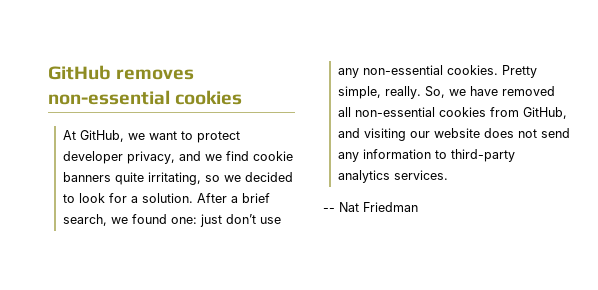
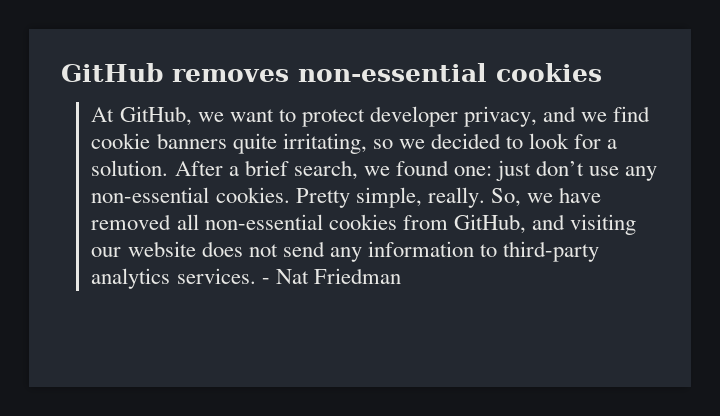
[323,208,335,212] // -- -> [261,278,270,284] -

